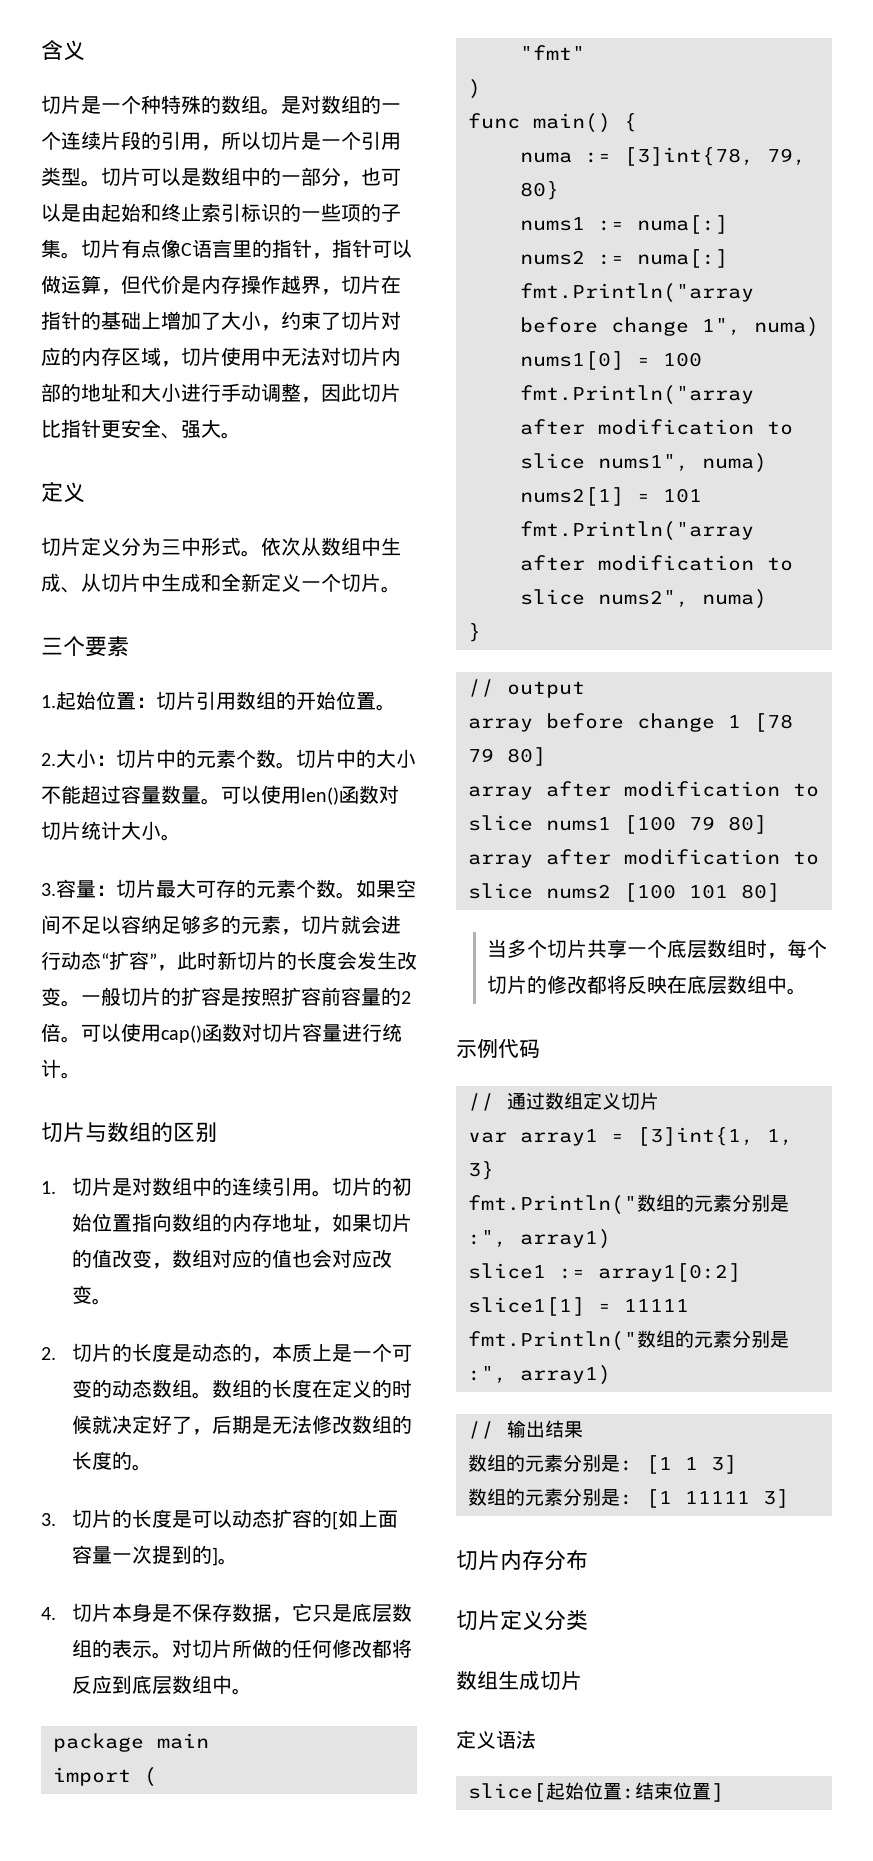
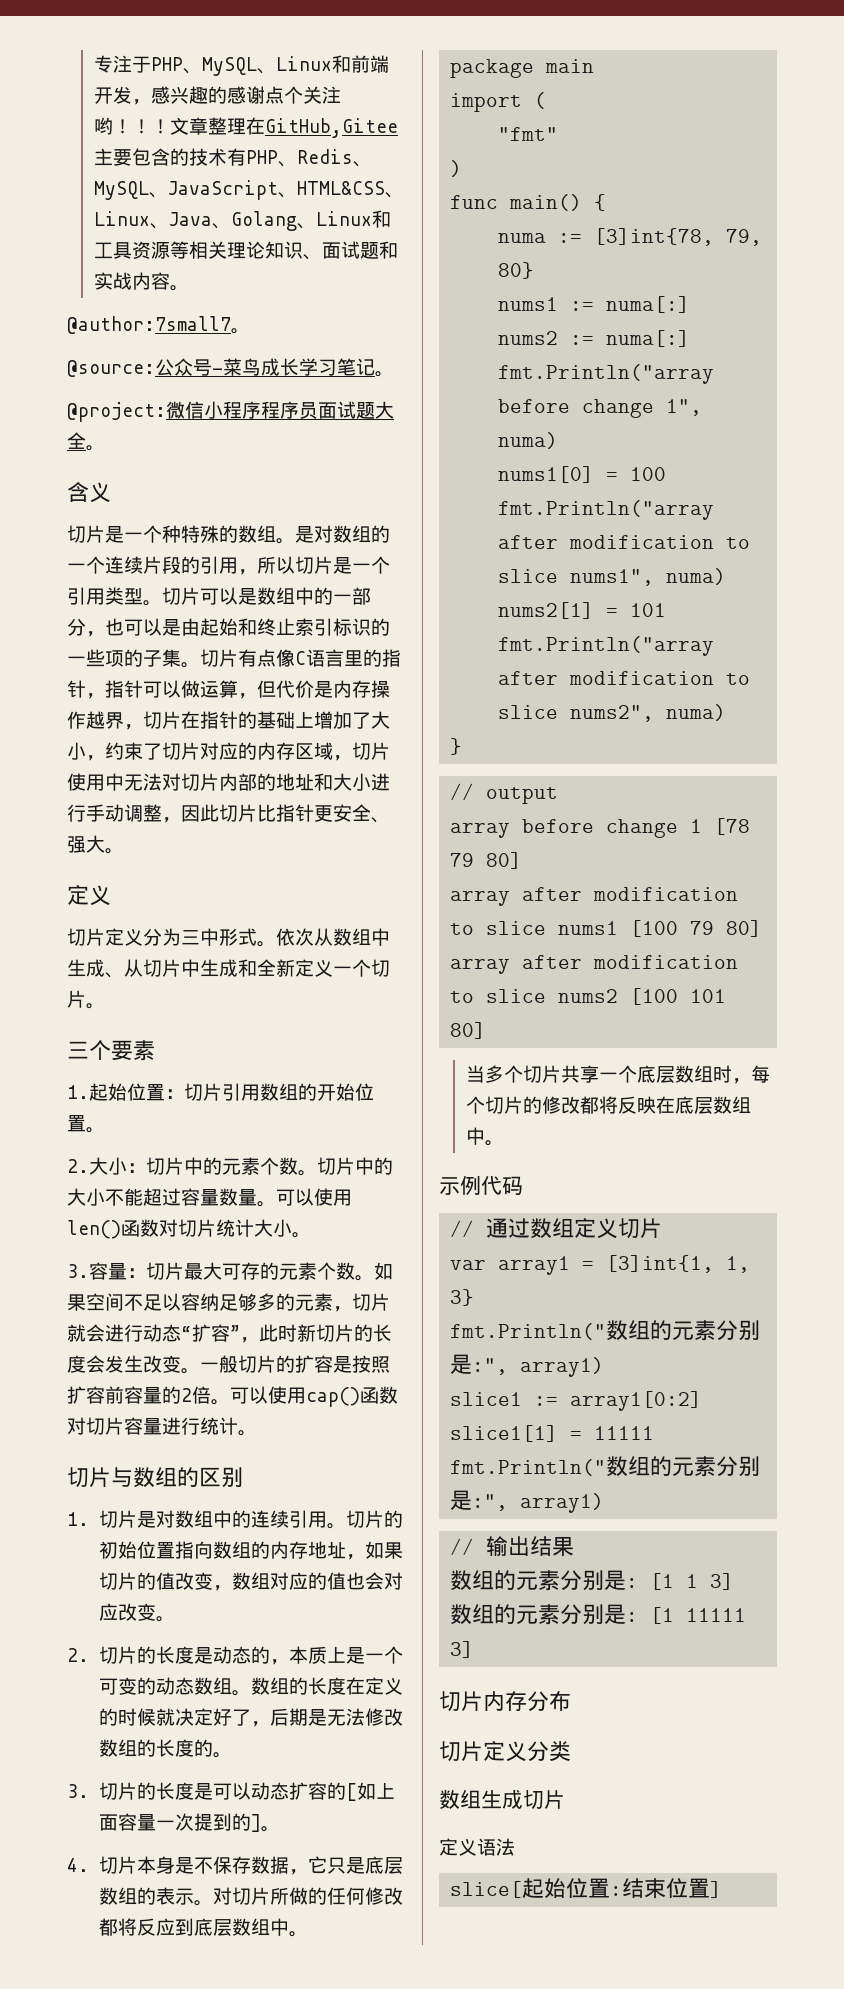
(41, 50) none -> [93,55,389,76] [93,86,341,105] [93,117,398,138] [93,148,372,167] [93,180,404,200] [93,210,391,231] [93,241,398,260] [93,272,189,291] [67,316,250,334] [67,358,394,377] [67,401,394,422] [67,432,105,451] 专注于PHP、MySQL、Linux和前端开发，感兴趣的感谢点个关注哟！！！文章整理在GitHub,Gitee主要包含的技术有PHP、Redis、MySQL、JavaScript、HTML&CSS、Linux、Java、Golang、Linux和工具资源等相关理论知识、面试题和实战内容。 // @author:7small7。 // @source:公众号-菜鸟成长学习笔记。 // @project:微信小程序程序员面试题大全。 //

